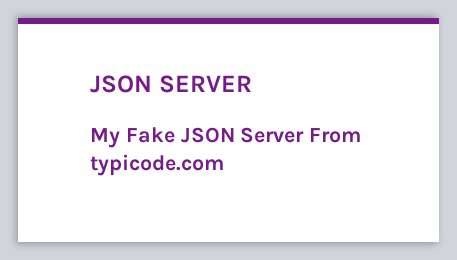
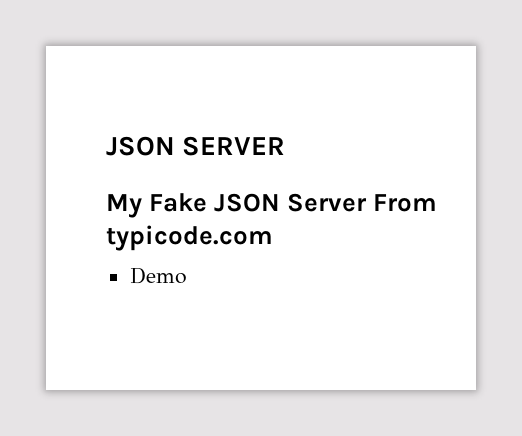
(224, 165) none -> [129,267,187,284] // Demo

